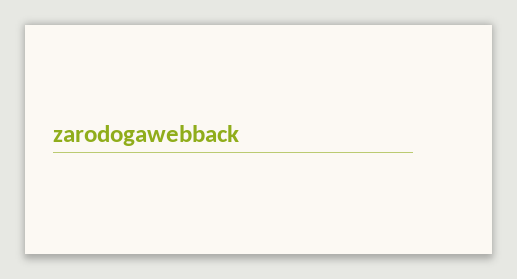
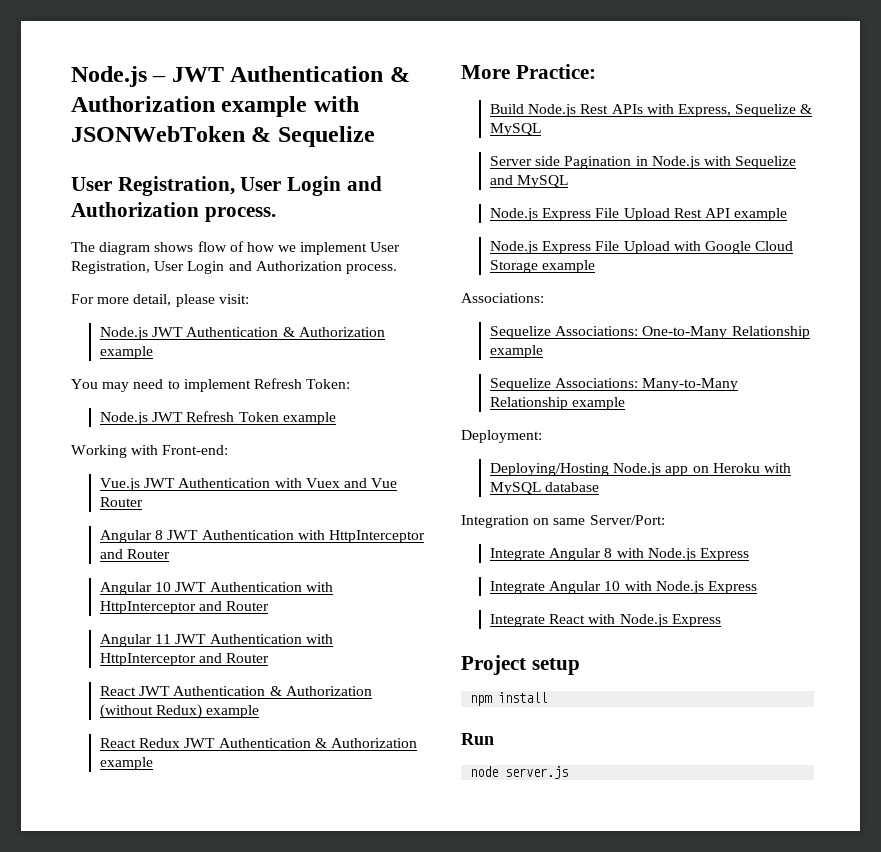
[53,125,239,146] zarodogawebback -> [71,66,410,87] [71,96,359,117] [71,126,375,147] [71,176,382,196] [71,202,276,222] [71,241,401,255] [71,261,397,274] [71,294,249,307] [99,327,385,340] [99,346,153,359] [71,378,351,392] [99,411,336,425] [71,445,229,458] [99,478,398,491] [99,497,143,507] [99,530,425,543] [99,549,171,559] [99,582,333,595] [99,601,270,614] [99,634,333,647] [99,653,270,666] [99,686,372,696] [99,704,260,719] [99,738,417,748] [99,757,153,770] [461,64,596,79] [489,104,813,117] [489,123,541,136] [489,156,797,169] [489,175,569,188] [489,208,788,221] [489,241,794,254] [489,260,596,273] [461,293,544,303] [489,326,810,339] [489,345,543,358] [489,378,739,391] [489,397,626,410] [461,430,542,443] [489,463,791,476] [489,482,600,495] [461,515,665,528] [489,548,749,561] [489,581,757,594] [489,614,721,627] [461,655,580,675] [470,692,548,706] [461,733,494,745] [470,766,569,779] Node.js – JWT Authentication & Authorization example with JSONWebToken & Sequelize // User Registration, User Login and Authorization process. // The diagram shows flow of how we implement User Registration, User Login and Authorization process. // For more detail, please visit: // Node.js JWT Authentication & Authorization example // You may need to implement Refresh Token: // Node.js JWT Refresh Token example // Working with Front-end: // Vue.js JWT Authentication with Vuex and Vue Router // Angular 8 JWT Authentication with HttpInterceptor and Router // Angular 10 JWT Authentication with HttpInterceptor and Router // Angular 11 JWT Authentication with HttpInterceptor and Router // React JWT Authentication & Authorization (without Redux) example // React Redux JWT Authentication & Authorization example // More Practice: // Build Node.js Rest APIs with Express, Sequelize & MySQL // Server side Pagination in Node.js with Sequelize and MySQL // Node.js Express File Upload Rest API example // Node.js Express File Upload with Google Cloud Storage example // Associations: // Sequelize Associations: One-to-Many Relationship example // Sequelize Associations: Many-to-Many Relationship example // Deployment: // Deploying/Hosting Node.js app on Heroku with MySQL database // Integration on same Server/Port: // Integrate Angular 8 with Node.js Express // Integrate Angular 10 with Node.js Express // Integrate React with Node.js Express // Project setup // npm install // Run // node server.js

